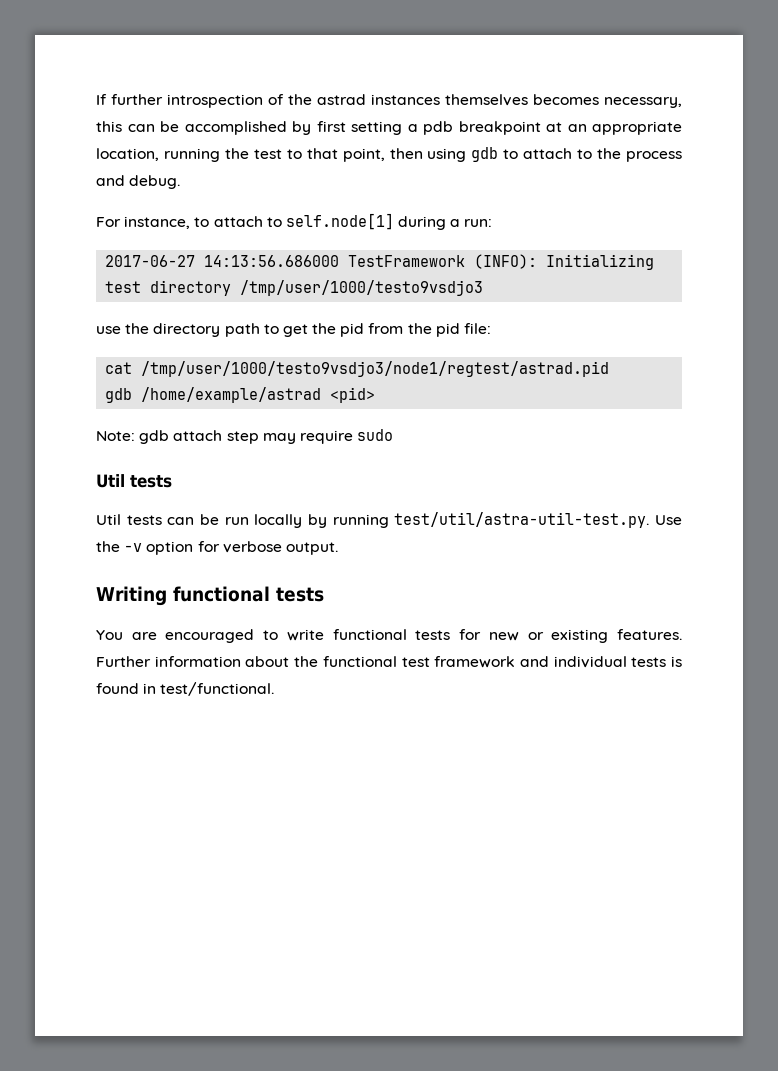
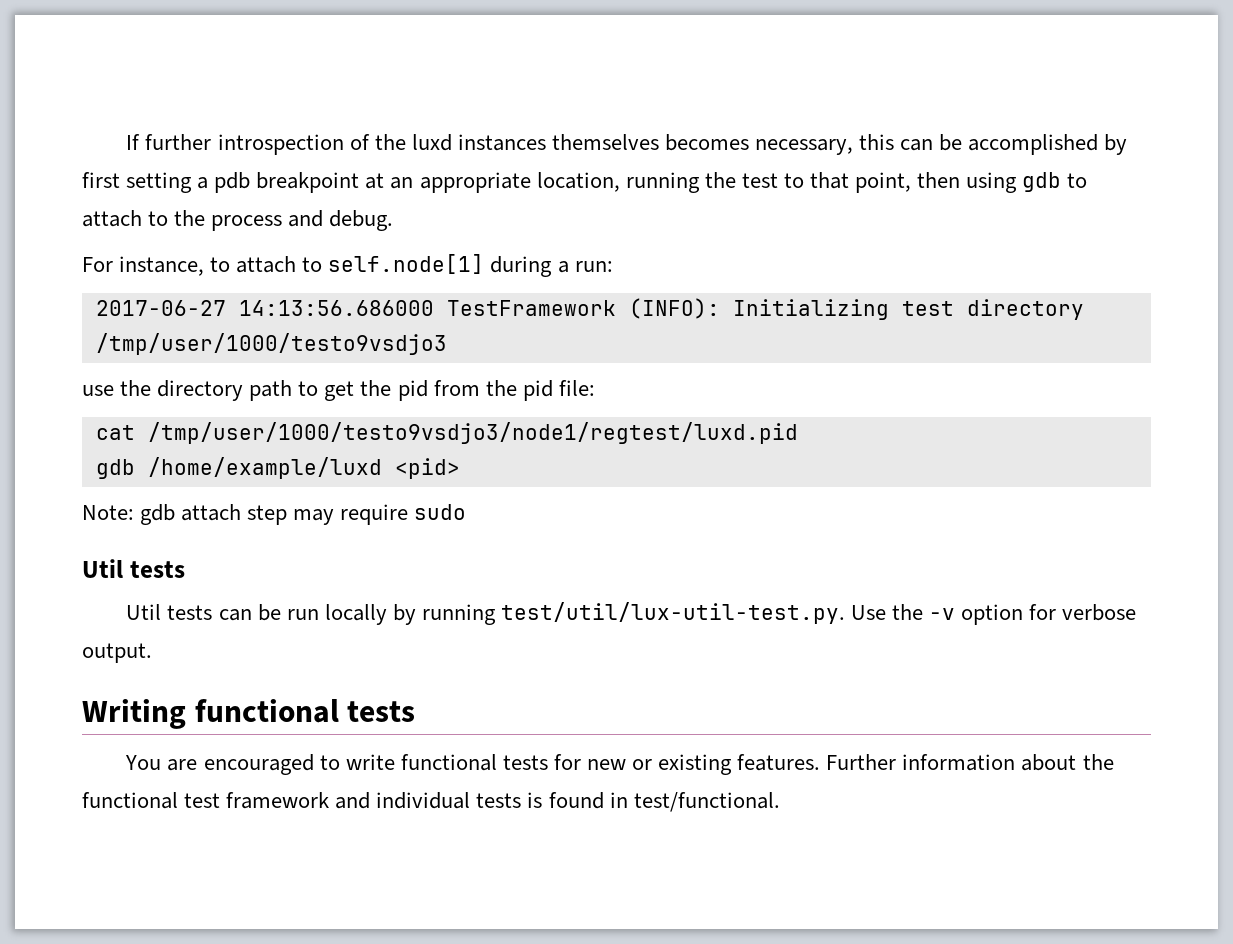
[317,94,366,105] astrad -> [411,134,452,151] luxd
[141,361,610,377] [105,387,322,403] /tmp/user/1000/testo9vsdjo3/node1/regtest/astrad.pid // gdb /home/example/astrad -> [147,422,798,444] [95,457,382,479] /tmp/user/1000/testo9vsdjo3/node1/regtest/luxd.pid // gdb /home/example/luxd
[394,512,650,528] test/util/astra-util-test.py. -> [501,602,846,624] test/util/lux-util-test.py.

